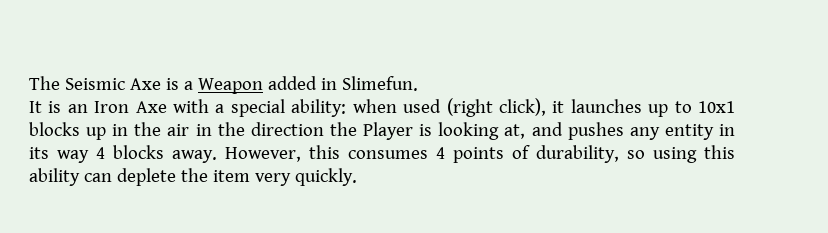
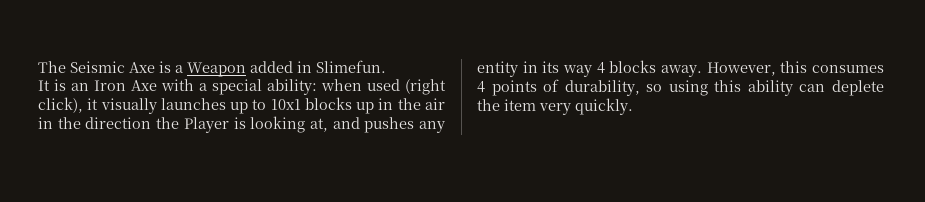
(565, 107) none -> [100,98,157,114] visually

